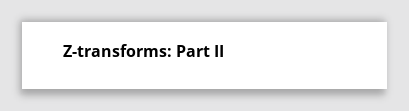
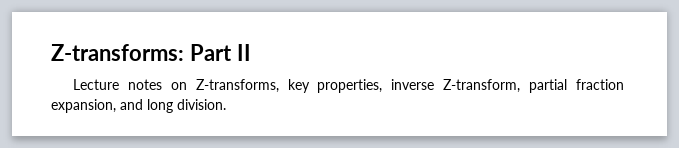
(225, 51) none -> [73,79,625,93] [51,99,226,113] // Lecture notes on Z-transforms, key properties, inverse Z-transform, partial fraction expansion, and long division.

